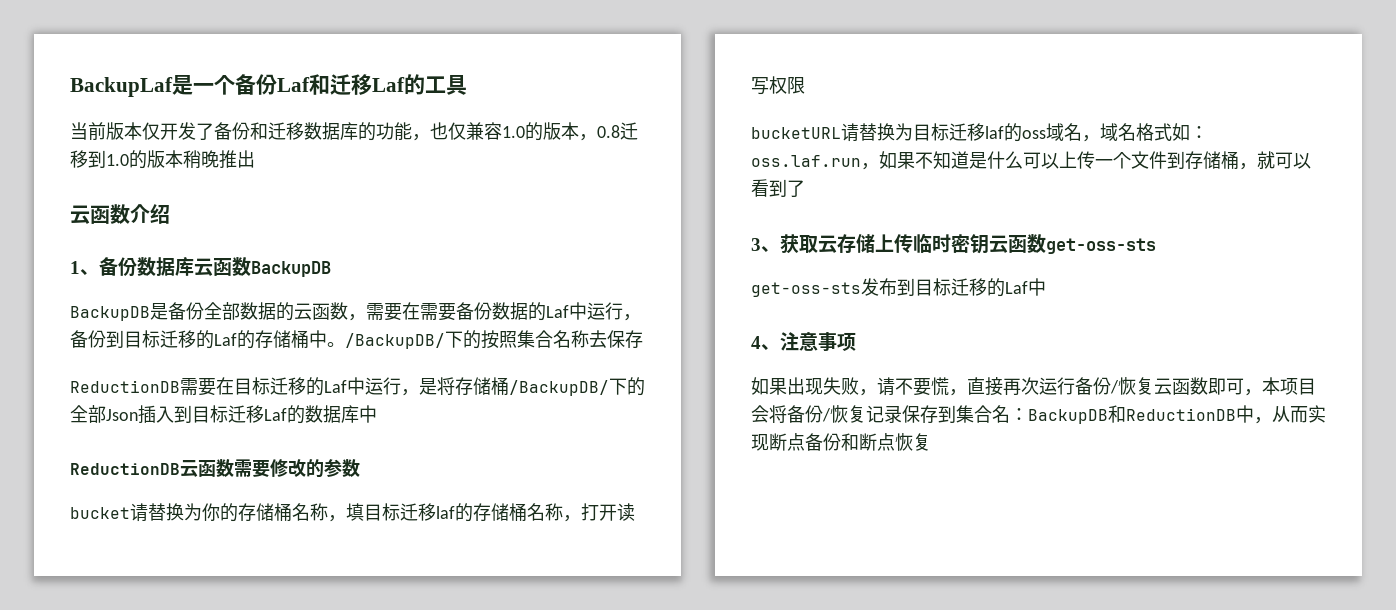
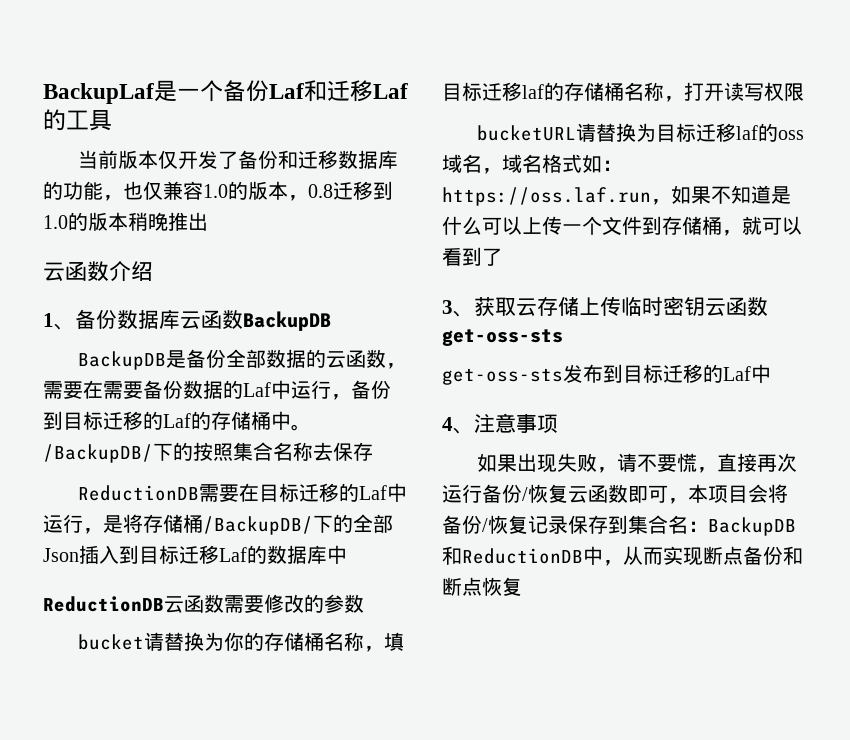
[751,155,861,167] oss.laf.run -> [442,187,651,206] https://oss.laf.run

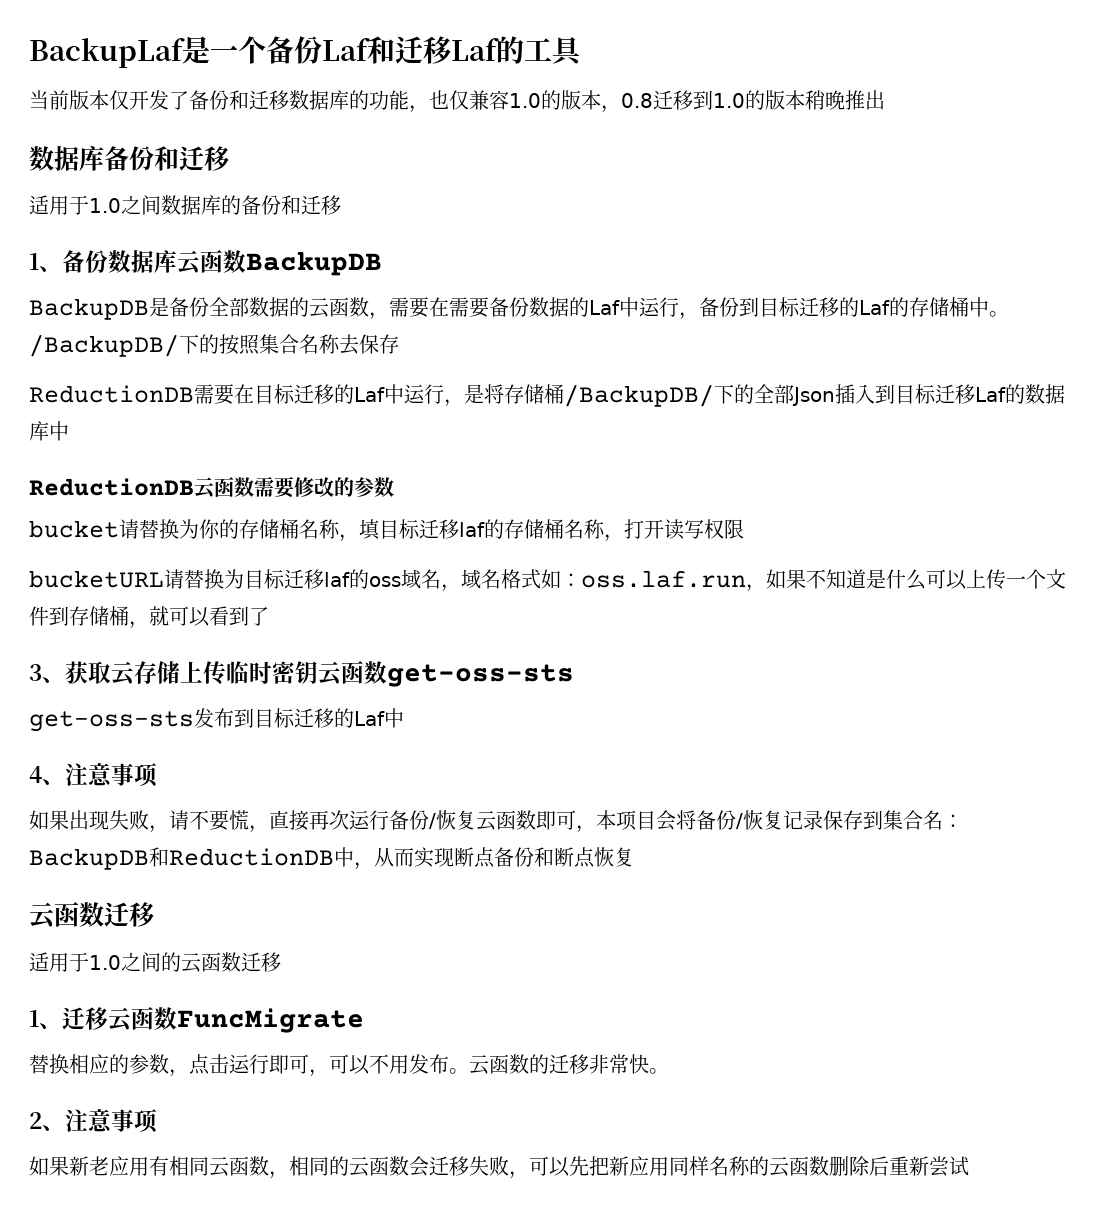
[43,261,153,282] 云函数介绍 -> [29,145,229,171] [29,195,341,215] 数据库备份和迁移 // 适用于1.0之间数据库的备份和迁移
[442,187,651,206] https://oss.laf.run -> [581,570,746,588] oss.laf.run
(522, 586) none -> [29,902,154,929] [29,952,281,973] [29,1007,364,1033] [29,1054,669,1077] [29,1109,158,1133] [29,1156,969,1179] // 云函数迁移 // 适用于1.0之间的云函数迁移 // 1、迁移云函数FuncMigrate // 替换相应的参数，点击运行即可，可以不用发布。云函数的迁移非常快。 // 2、注意事项 // 如果新老应用有相同云函数，相同的云函数会迁移失败，可以先把新应用同样名称的云函数删除后重新尝试

